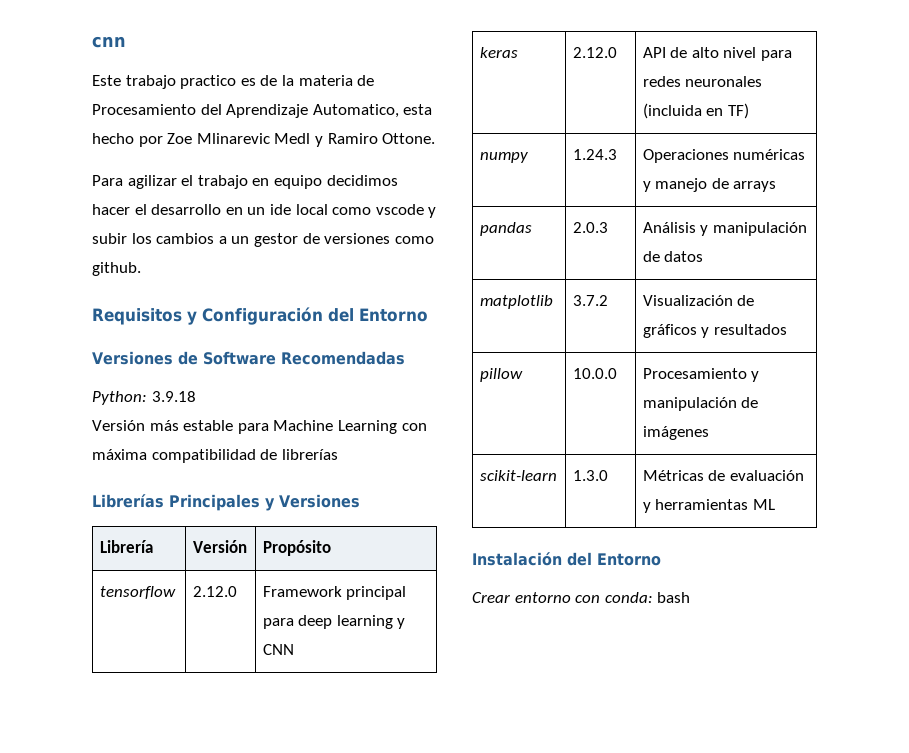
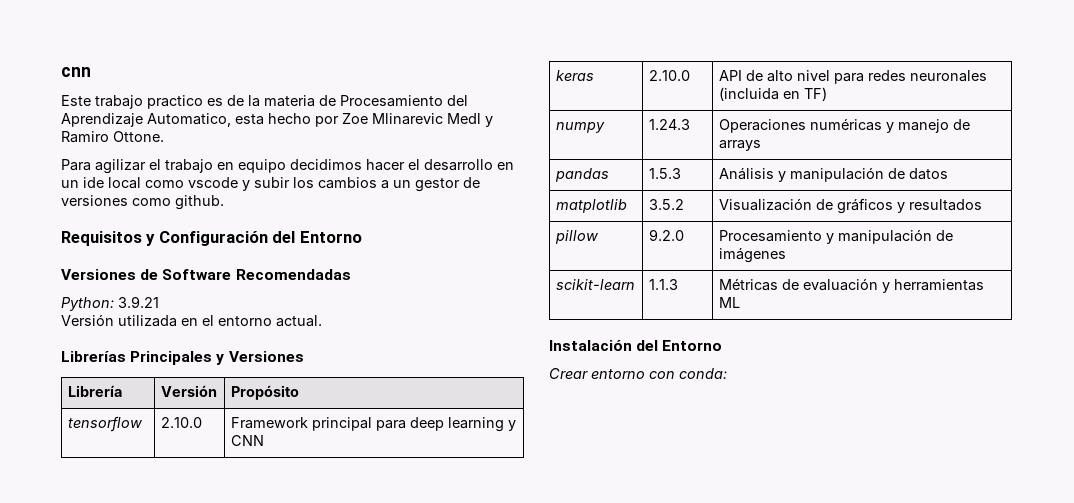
[151,391,196,402] [92,420,427,434] [92,449,338,463] 3.9.18 // Versión más estable para Machine Learning con máxima compatibilidad de librerías -> [118,296,159,308] [61,314,322,327] 3.9.21 // Versión utilizada en el entorno actual.
[192,586,237,597] 2.12.0 -> [160,417,202,428] 2.10.0
[572,47,617,58] 2.12.0 -> [648,70,690,81] 2.10.0
[572,222,608,233] 2.0.3 -> [648,168,681,179] 1.5.3
[572,295,608,306] 3.7.2 -> [648,199,684,210] 3.5.2
[572,368,617,379] 10.0.0 -> [648,229,684,241] 9.2.0
[572,470,608,481] 1.3.0 -> [648,279,678,290] 1.1.3
[657,592,691,603] bash -> (727, 373) none

